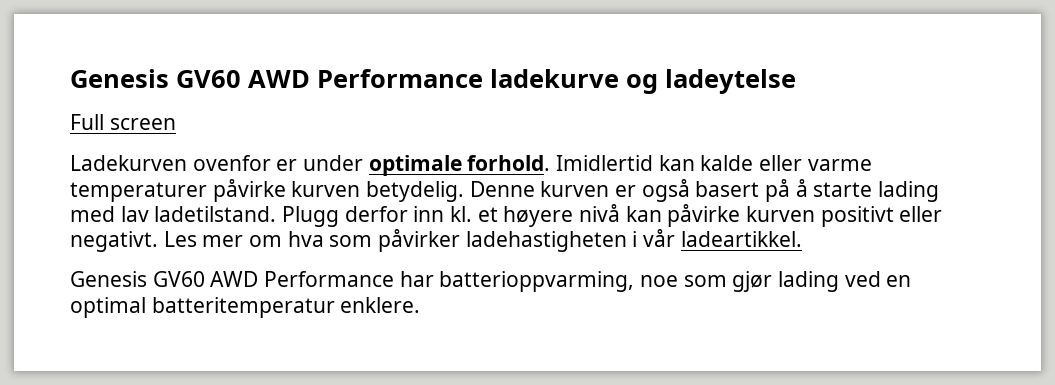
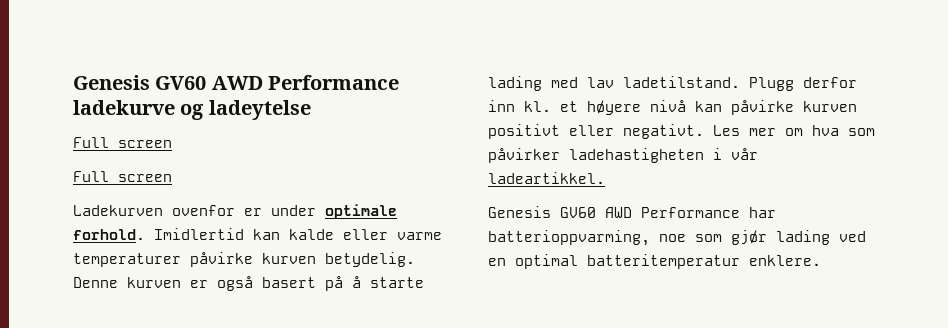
(176, 124) none -> [73,171,172,182] // Full screen

